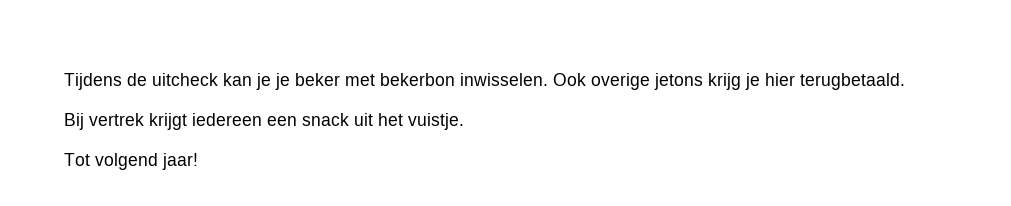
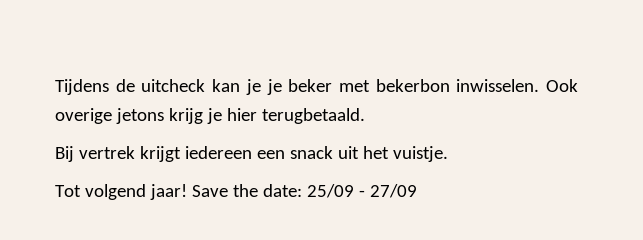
(198, 161) none -> [191,184,417,198] Save the date: 25/09 - 27/09

